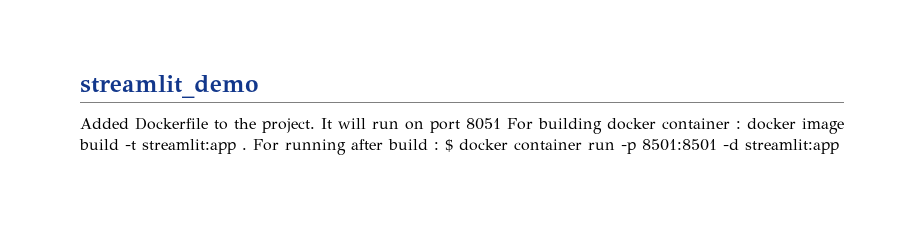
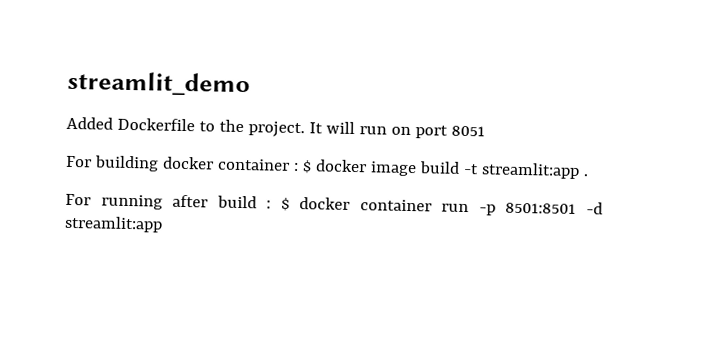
(501, 124) none -> (485, 131) //
(741, 125) none -> [301,160,312,174] $
(247, 148) none -> (588, 175) //

